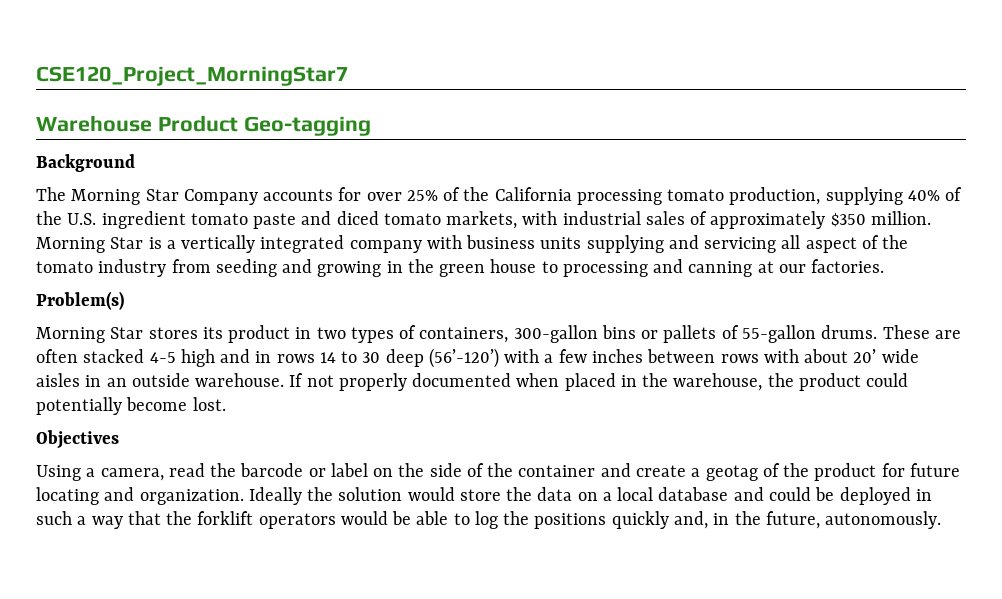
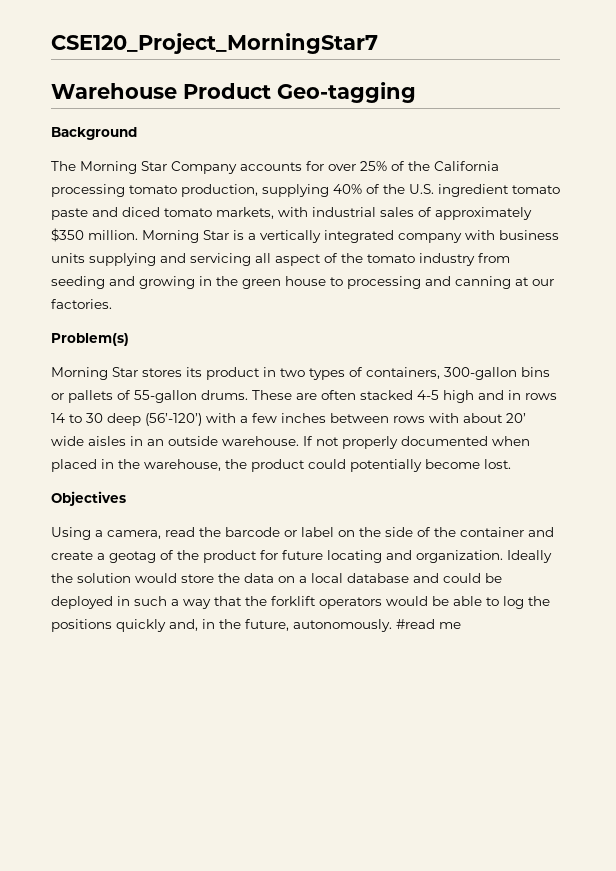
(942, 520) none -> [396,619,461,629] #read me

